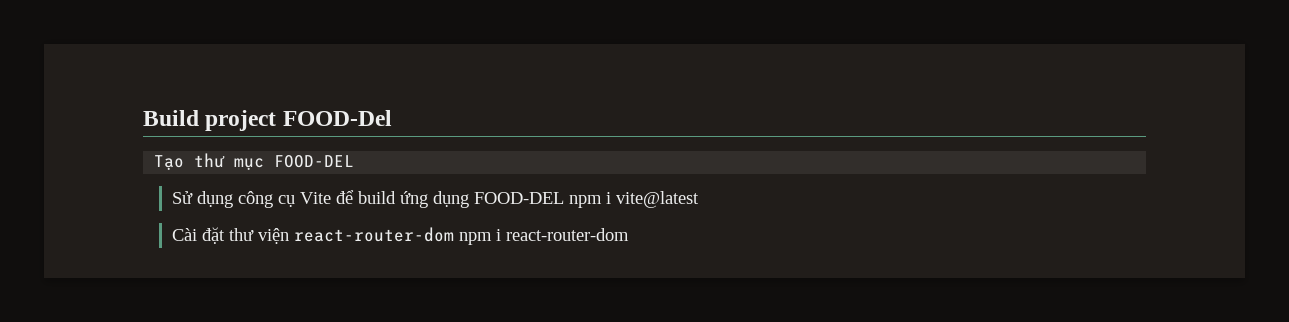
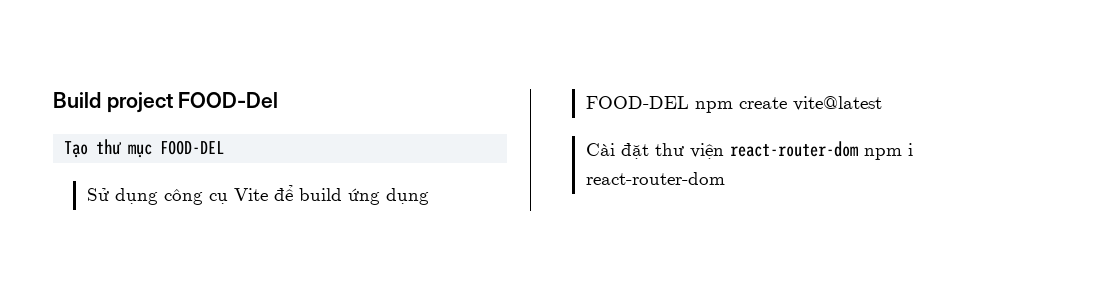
[605,192,611,204] i -> [738,97,787,109] create

